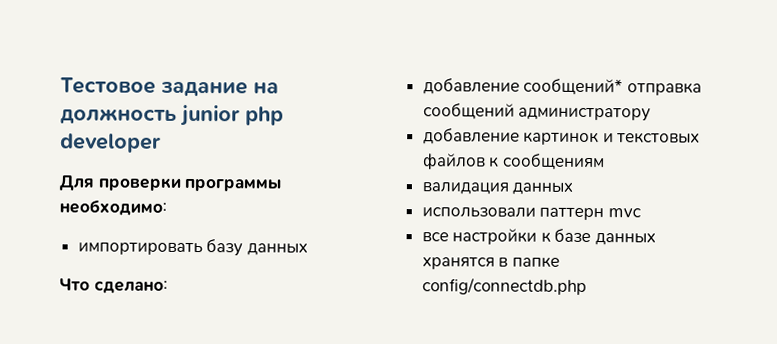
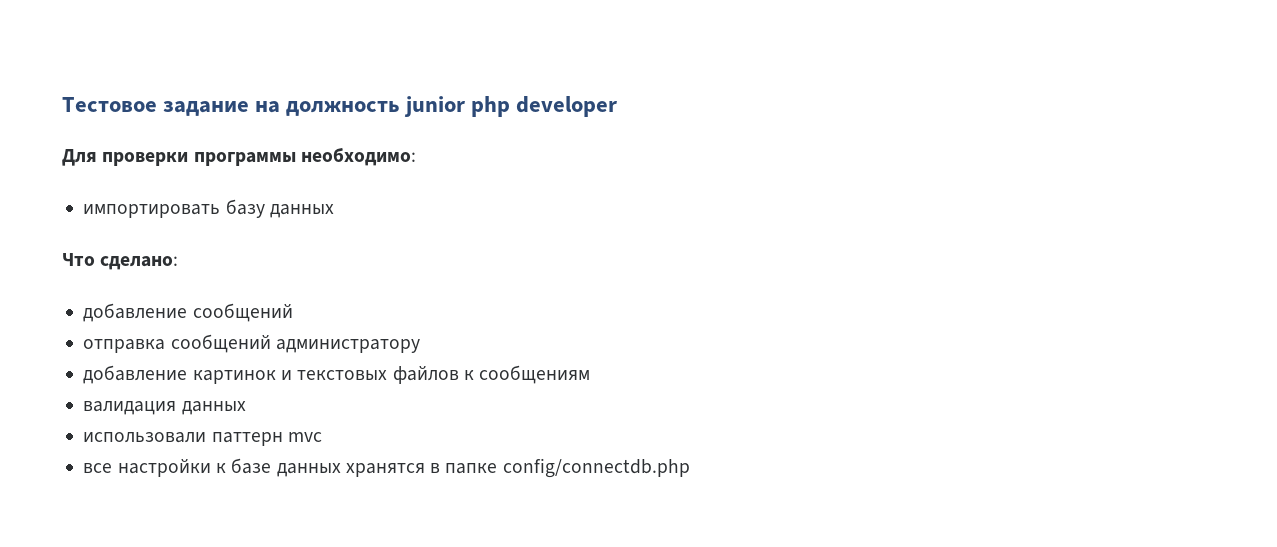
[523,78,624,96] сообщений* -> [192,303,293,322] сообщений //

